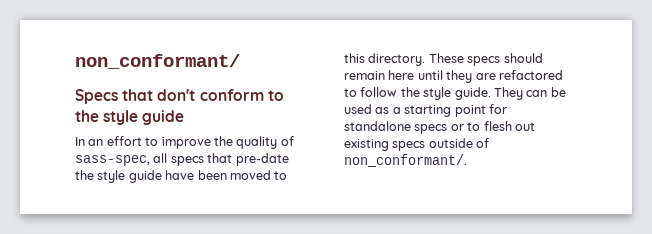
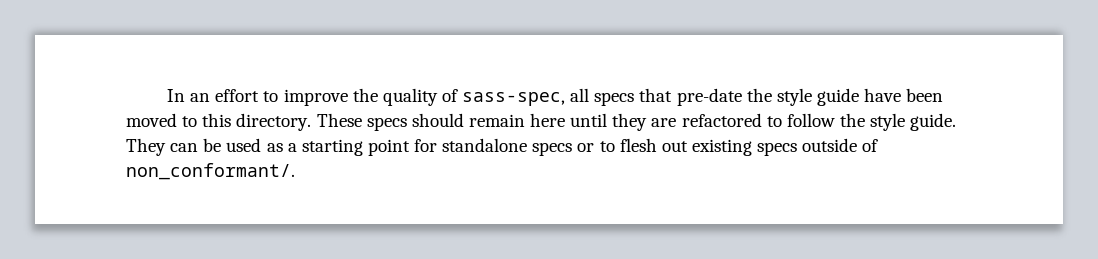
[75,54,240,69] [75,89,284,104] [75,110,185,125] non_conformant/ // Specs that don't conform to the style guide // -> (167, 95) none

